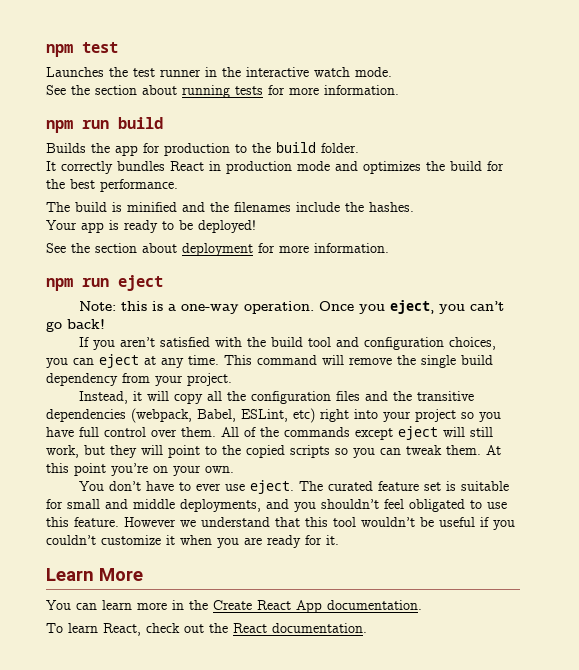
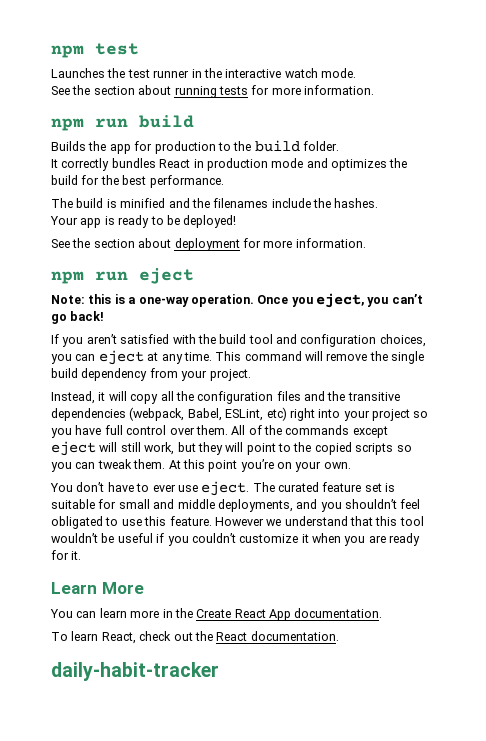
(367, 628) none -> [51,662,219,681] // daily-habit-tracker

